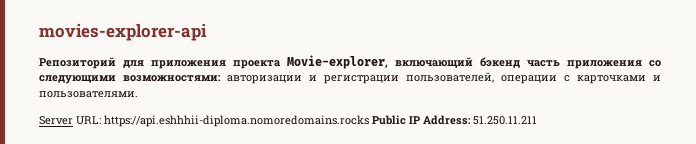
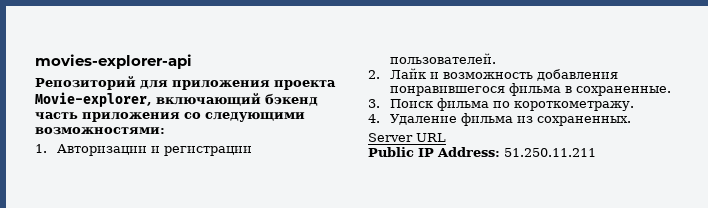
[227,72,661,84] [39,91,138,98] авторизации и регистрации пользователей, операции с карточками и пользователями. -> [35,144,252,156] [389,53,496,64] [368,68,618,81] [389,83,671,96] [368,98,634,111] [368,113,631,126] // 1. Авторизации и регистрации пользователей. // 2. Лайк и возможность добавления понравившегося фильма в сохраненные. // 3. Поиск фильма по короткометражу. // 4. Удаление фильма из сохраненных.
[76,115,369,127] URL: https://api.eshhhii-diploma.nomoredomains.rocks -> [416,133,446,142] URL //

